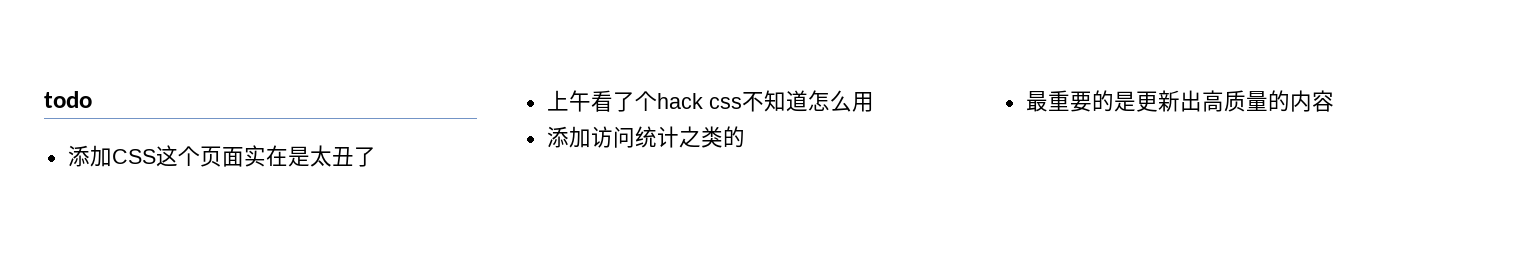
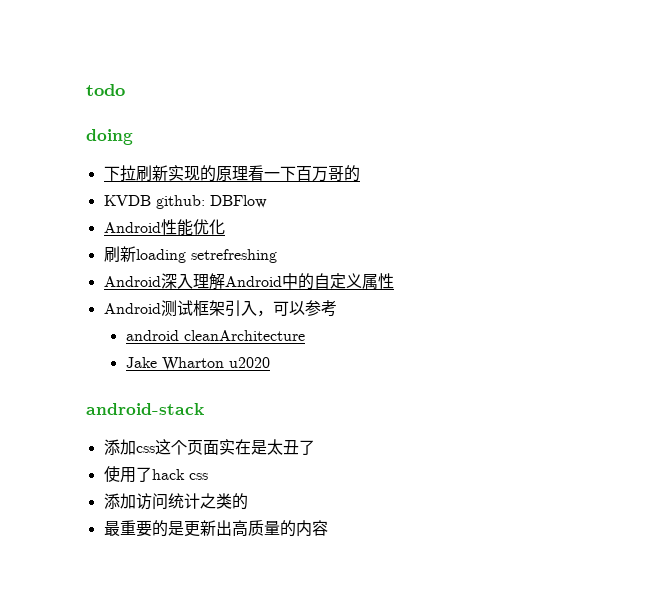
[67,145,156,167] // 添加CSS -> [86,129,133,145] [103,165,360,182] [103,195,267,209] [103,219,225,236] [103,246,277,263] [103,273,394,290] [103,300,337,317] [125,330,305,341] [125,357,270,371] [86,403,204,415] [103,439,155,455] // doing // 下拉刷新实现的原理看一下百万哥的 // KVDB github: DBFlow // Android性能优化 // 刷新loading setrefreshing // Android深入理解Android中的自定义属性 // Android测试框架引入，可以参考 // android cleanArchitecture // Jake Wharton u2020 // android-stack // 添加css
[546,90,657,112] 上午看了个 -> [103,466,152,483] 使用了
[741,90,874,112] 不知道怎么用 -> (208, 476) none

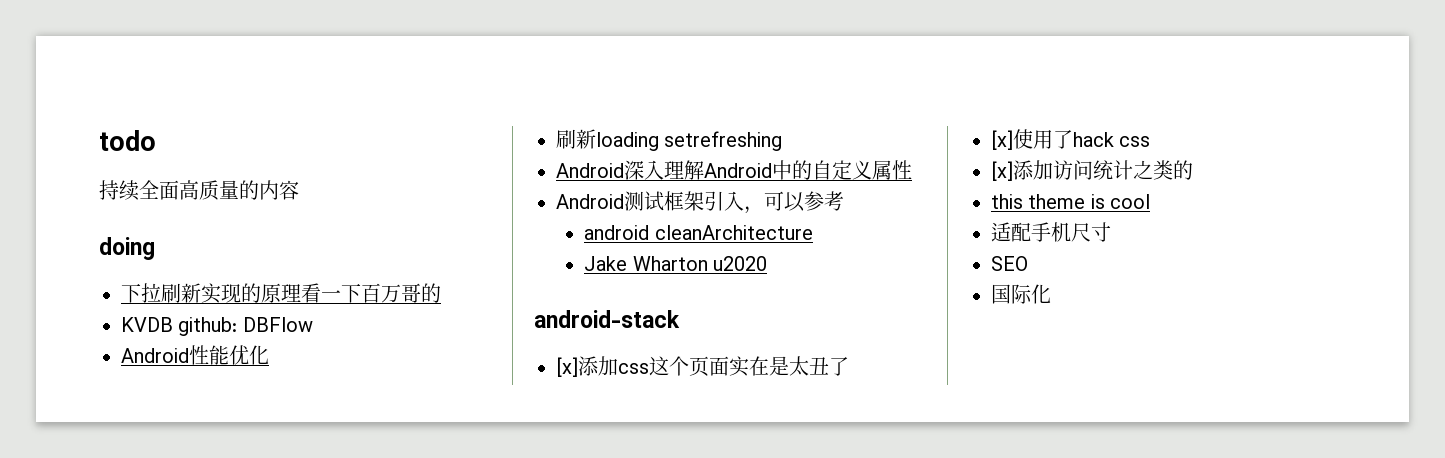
(125, 90) none -> [99,180,299,201] // 持续全面高质量的内容
(204, 409) none -> [556,357,578,377] [x]
(315, 447) none -> [991,130,1013,150] [x]
(208, 476) none -> [991,161,1013,181] [x]
[103,520,328,537] 最重要的是更新出高质量的内容 -> [991,194,1151,209] [991,222,1111,242] [991,256,1028,271] [991,284,1051,304] this theme is cool // 适配手机尺寸 // SEO // 国际化

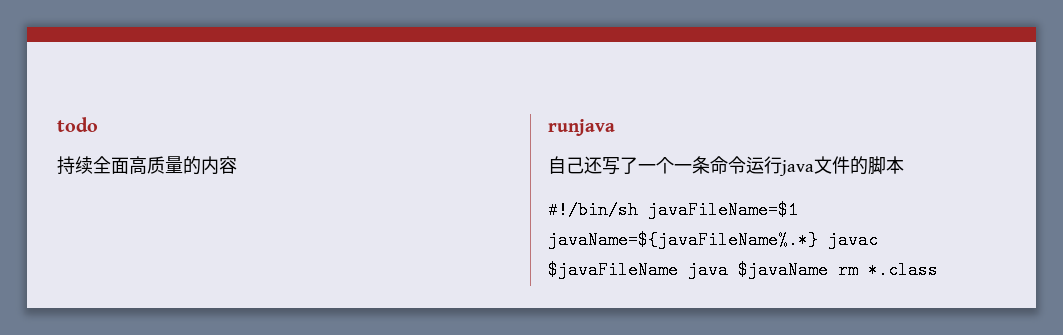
[99,237,155,260] [121,283,441,304] [121,317,313,336] [121,345,269,365] [556,129,783,151] [556,160,912,180] [556,191,844,214] [584,225,813,240] [584,256,767,271] [534,310,680,328] [556,356,849,377] [991,129,1151,150] [991,160,1193,181] [991,194,1151,209] [991,222,1111,242] [991,256,1028,271] [991,284,1051,304] doing // 下拉刷新实现的原理看一下百万哥的 // KVDB github: DBFlow // Android性能优化 // 刷新loading setrefreshing // Android深入理解Android中的自定义属性 // Android测试框架引入，可以参考 // android cleanArchitecture // Jake Wharton u2020 // android-stack // [x]添加css这个页面实在是太丑了 // [x]使用了hack css // [x]添加访问统计之类的 // this theme is cool // 适配手机尺寸 // SEO // 国际化 -> [548,119,615,136] [548,156,904,176] [548,201,798,219] [548,231,878,249] [548,261,938,279] runjava // 自己还写了一个一条命令运行java文件的脚本 // #!/bin/sh javaFileName=$1 javaName=${javaFileName%.*} javac $javaFileName java $javaName rm *.class

